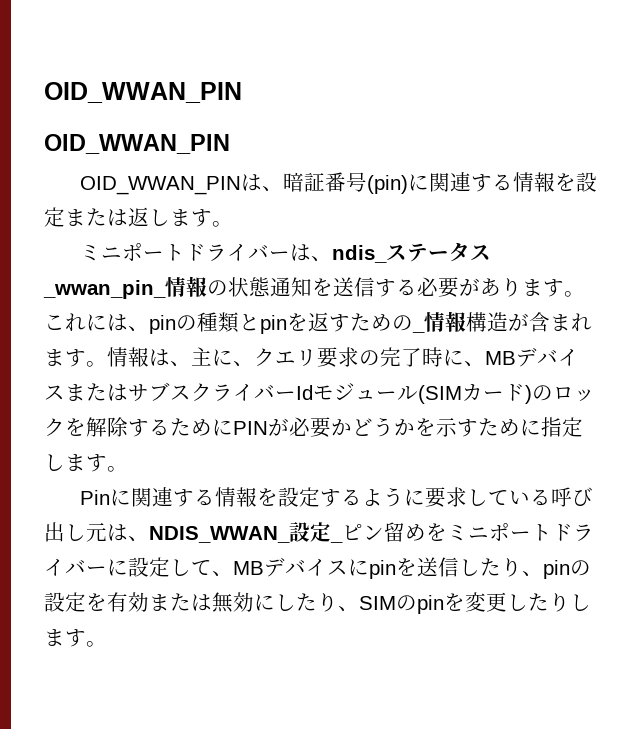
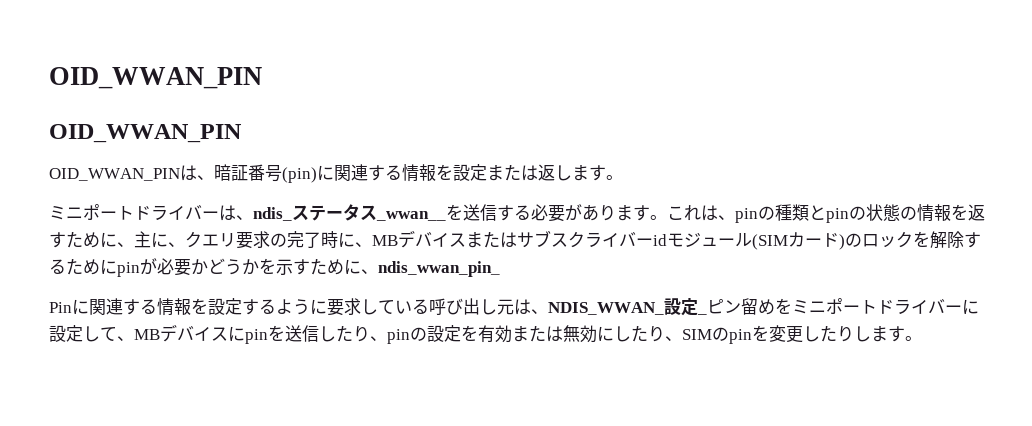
[43,276,312,299] _wwan_pin_情報の状態通知 -> [376,211,446,221] _wwan__
[86,314,107,331] に -> (701, 213) none
[287,311,592,333] [44,347,170,367] を返すための_情報構造が含まれます。情報は -> [849,204,985,222] [49,231,117,248] の状態の情報を返すために
[296,385,313,400] Id -> [653,234,667,246] id
[233,421,268,435] PIN -> [117,262,140,277] pin
[541,417,583,437] [44,454,128,472] 指定します。 -> [361,261,500,277] 、ndis_wwan_pin_

